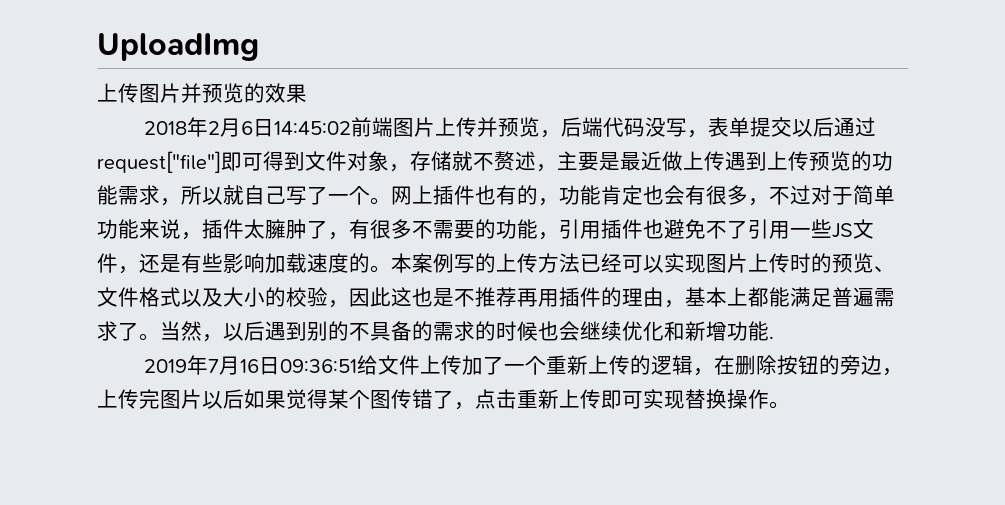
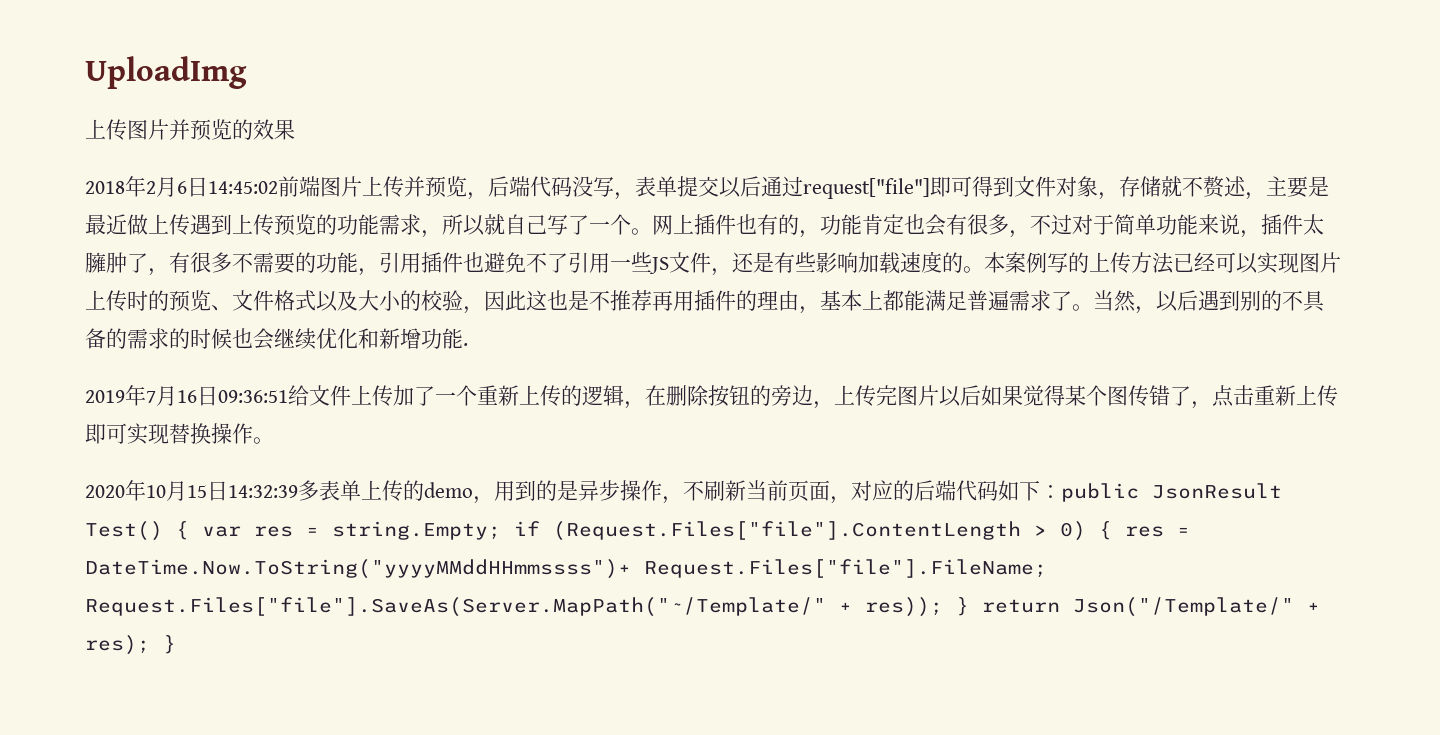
(790, 405) none -> [85,480,1282,504] [85,521,1190,541] [85,559,1047,579] [85,597,1320,617] [85,635,176,655] // 2020年10月15日14:32:39多表单上传的demo，用到的是异步操作，不刷新当前页面，对应的后端代码如下：public JsonResult Test() { var res = string.Empty; if (Request.Files["file"].ContentLength > 0) { res = DateTime.Now.ToString("yyyyMMddHHmmssss")+ Request.Files["file"].FileName; Request.Files["file"].SaveAs(Server.MapPath("~/Template/" + res)); } return Json("/Template/" + res); }

